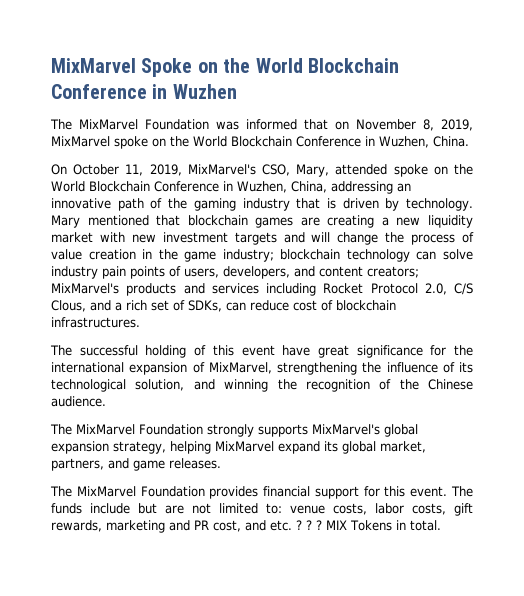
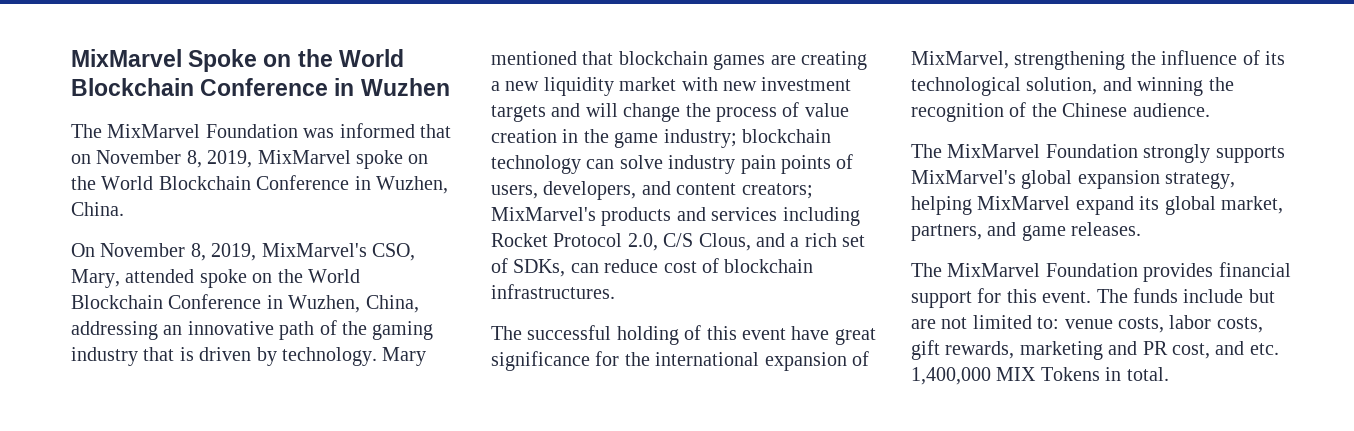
[73,164,144,176] October 11, -> [100,243,206,261] November 8,
[296,520,322,530] ? ? ? -> [911,367,991,385] 1,400,000

